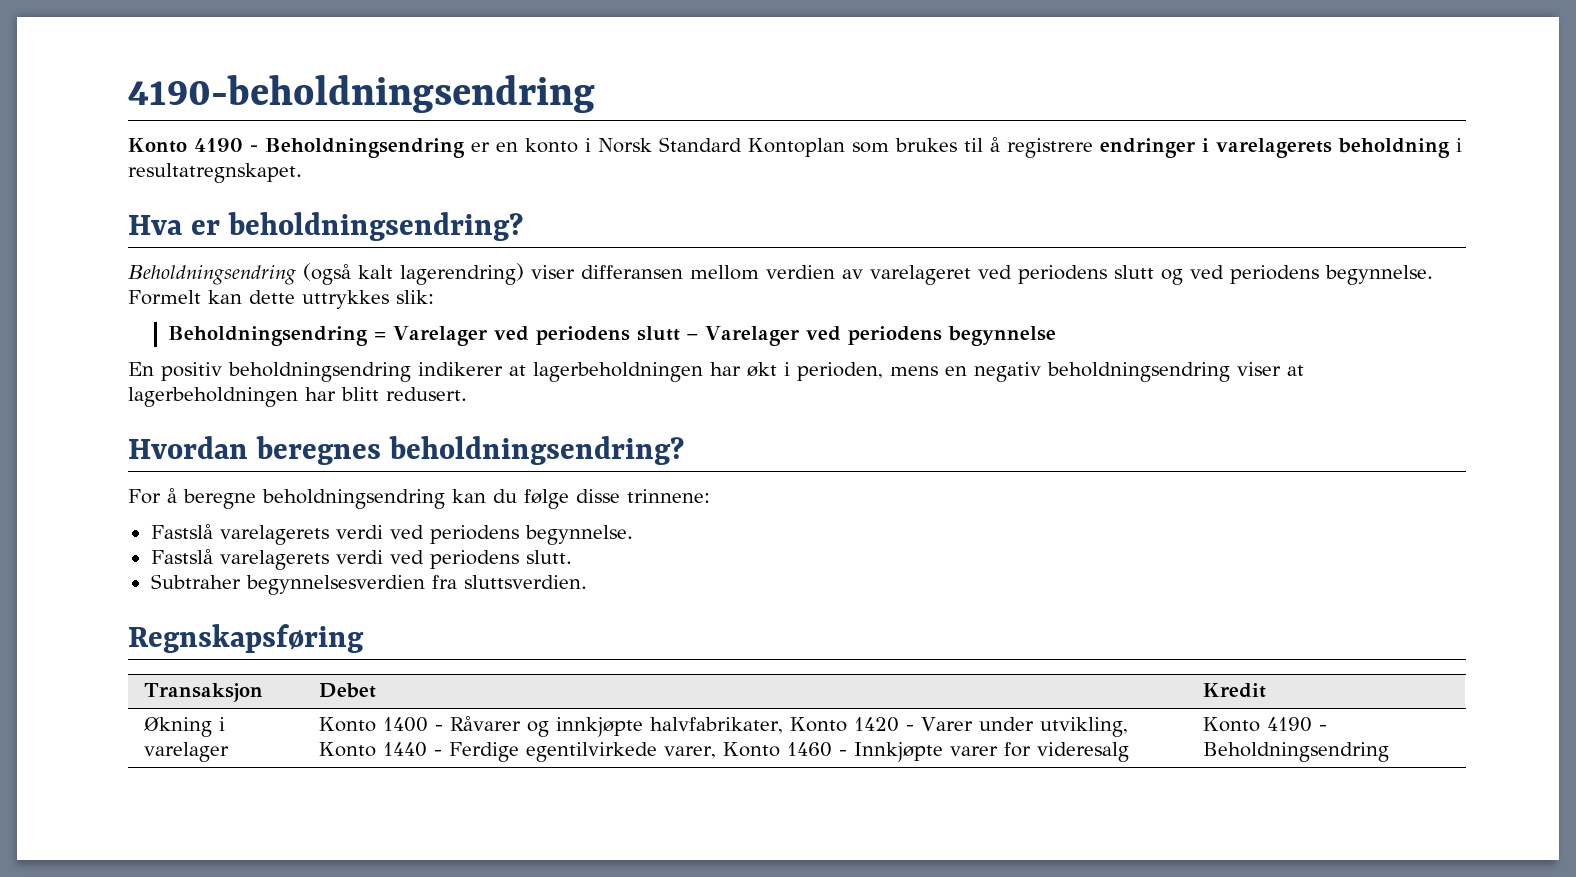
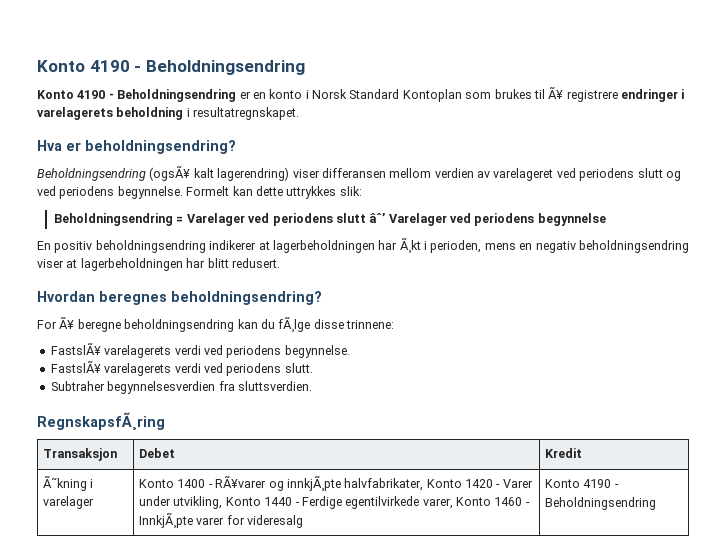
[128,75,595,113] 4190-beholdningsendring -> [37,60,305,75] Konto 4190 - Beholdningsendring
[990,137,1000,152] å -> [548,87,564,99] Ã¥
[303,263,351,285] (også -> [149,166,191,181] (ogsÃ¥
[686,334,698,340] − -> [369,213,386,223] âˆ’
[747,362,777,377] økt -> [399,238,421,253] Ã¸kt
[167,488,177,503] å -> [59,317,75,329] Ã¥
[524,489,569,509] følge -> [278,317,311,332] fÃ¸lge
[150,524,213,539] Fastslå -> [50,343,101,355] FastslÃ¥
[150,549,213,564] Fastslå -> [50,361,101,373] FastslÃ¥
[128,624,364,653] Regnskapsføring -> [37,412,165,430] RegnskapsfÃ¸ring
[143,717,212,737] Økning -> [43,476,88,491] Ã˜kning
[449,716,643,737] Råvarer og innkjøpte -> [215,476,341,491] RÃ¥varer og innkjÃ¸pte
[853,742,943,762] Innkjøpte -> [139,513,194,528] InnkjÃ¸pte

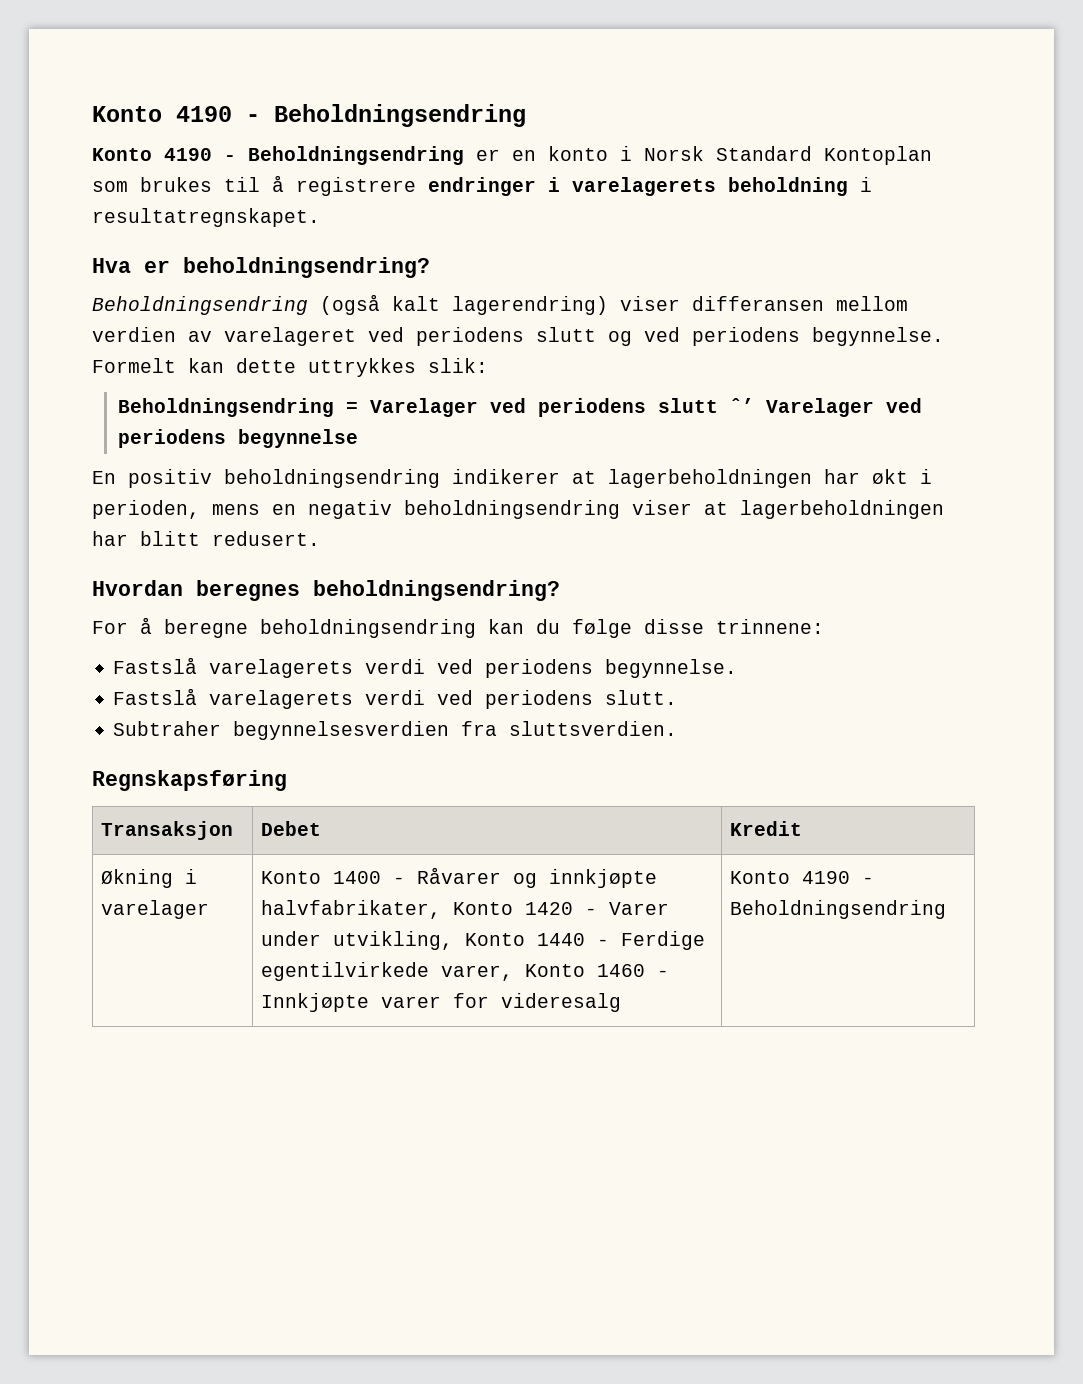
[548,87,564,99] Ã¥ -> [272,175,284,192] å
[149,166,191,181] (ogsÃ¥ -> [320,294,380,315] (også
[369,213,386,223] âˆ’ -> [729,398,754,413] ˆ’
[399,238,421,253] Ã¸kt -> [872,469,908,484] økt
[59,317,75,329] Ã¥ -> [140,617,152,634] å
[278,317,311,332] fÃ¸lge -> [572,619,632,638] følge
[50,343,101,355] FastslÃ¥ -> [113,657,198,674] Fastslå
[50,361,101,373] FastslÃ¥ -> [113,688,198,705] Fastslå
[37,412,165,430] RegnskapsfÃ¸ring -> [92,770,287,791] Regnskapsføring
[43,476,88,491] Ã˜kning -> [101,869,174,888] Økning
[215,476,341,491] RÃ¥varer og innkjÃ¸pte -> [417,867,658,888] Råvarer og innkjøpte
[139,513,194,528] InnkjÃ¸pte -> [261,993,370,1012] Innkjøpte

